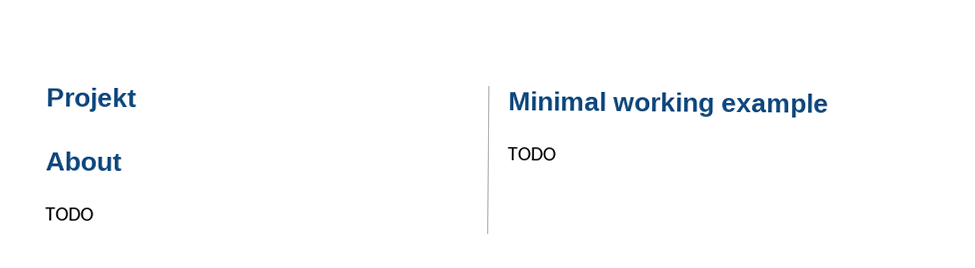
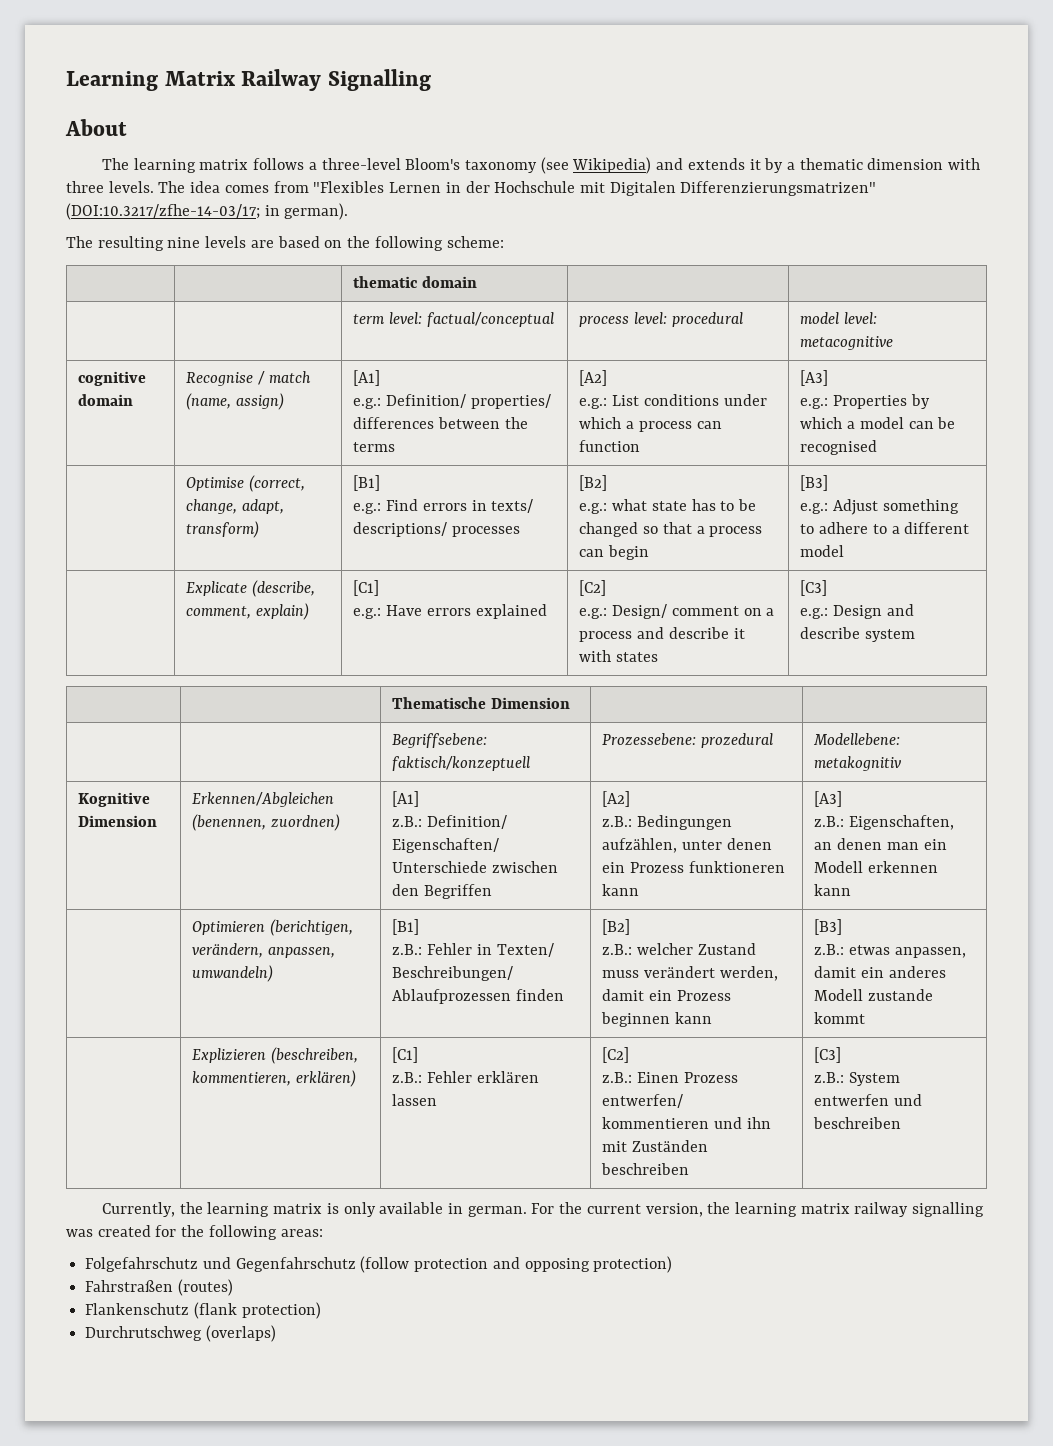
[46,87,137,113] [45,151,122,172] [45,207,94,221] [508,91,830,118] [507,147,556,161] Projekt // About // TODO // Minimal working example // TODO -> [66,69,431,91] [65,119,127,136] [101,157,981,174] [66,181,877,196] [66,203,349,220] [66,236,504,251] [353,276,478,288] [353,312,554,327] [579,312,743,327] [800,312,878,324] [800,336,894,350] [78,371,147,386] [78,394,134,406] [186,371,311,386] [186,393,285,410] [353,370,381,386] [353,394,551,409] [353,417,528,429] [353,442,396,452] [579,370,608,386] [579,394,767,409] [579,417,722,432] [579,440,641,452] [800,370,829,386] [800,394,930,409] [800,417,956,429] [800,440,878,455] [186,475,306,492] [186,499,285,514] [186,521,260,538] [353,475,381,491] [353,499,534,514] [353,522,521,537] [579,475,608,491] [579,499,756,514] [579,522,763,537] [579,545,650,560] [800,475,829,491] [800,499,959,515] [800,522,970,534] [800,545,845,557] [186,580,316,597] [186,603,310,620] [353,580,380,596] [353,604,547,619] [579,580,607,596] [579,604,775,619] [579,627,745,642] [579,650,659,662] [800,580,828,596] [800,604,914,619] [800,627,916,642] [392,697,571,709] [392,733,488,748] [392,756,531,771] [602,733,774,748] [813,733,901,746] [814,756,902,771] [78,792,151,807] [78,815,158,827] [192,792,335,807] [192,814,341,831] [392,791,420,807] [392,815,508,829] [392,838,500,853] [392,861,559,873] [392,884,493,899] [602,791,631,807] [602,815,733,830] [602,838,772,853] [602,861,785,873] [602,884,640,896] [814,791,843,807] [814,815,955,830] [814,838,947,850] [814,861,939,873] [814,884,852,896] [192,919,354,936] [192,943,336,958] [192,965,274,982] [392,919,420,935] [392,943,554,957] [392,966,514,981] [392,989,565,1004] [602,919,631,935] [602,943,756,955] [602,966,778,981] [602,989,731,1001] [601,1012,713,1027] [814,919,843,935] [814,944,966,958] [814,966,946,978] [814,989,934,1001] [814,1012,866,1024] [192,1047,359,1064] [192,1070,357,1087] [392,1047,419,1063] [392,1071,539,1083] [392,1094,438,1106] [602,1047,630,1063] [602,1072,738,1083] [602,1094,684,1108] [602,1117,771,1129] [602,1140,709,1152] [601,1163,690,1175] [814,1047,842,1063] [814,1072,901,1086] [814,1094,923,1106] [813,1117,902,1129] [101,1202,985,1217] [66,1225,323,1240] [85,1256,673,1273] [85,1279,233,1296] [85,1302,321,1319] [85,1325,276,1342] Learning Matrix Railway Signalling // About // The learning matrix follows a three-level Bloom's taxonomy (see Wikipedia) and extends it by a thematic dimension with three levels. The idea comes from "Flexibles Lernen in der Hochschule mit Digitalen Differenzierungsmatrizen" (DOI:10.3217/zfhe-14-03/17; in german). // The resulting nine levels are based on the following scheme: // | | thematic domain | | // | | term level: factual/conceptual | process level: procedural | model level: metacognitive // cognitive domain | Recognise / match (name, assign) | [A1] // e.g.: Definition/ properties/ differences between the terms | [A2] // e.g.: List conditions under which a process can function | [A3] // e.g.: Properties by which a model can be recognised // | Optimise (correct, change, adapt, transform) | [B1] // e.g.: Find errors in texts/ descriptions/ processes | [B2] // e.g.: what state has to be changed so that a process can begin | [B3] // e.g.: Adjust something to adhere to a different model // | Explicate (describe, comment, explain) | [C1] // e.g.: Have errors explained | [C2] // e.g.: Design/ comment on a process and describe it with states | [C3] // e.g.: Design and describe system // | | Thematische Dimension | | // | | Begriffsebene: faktisch/konzeptuell | Prozessebene: prozedural | Modellebene: metakognitiv // Kognitive Dimension | Erkennen/Abgleichen (benennen, zuordnen) | [A1] // z.B.: Definition/ Eigenschaften/ Unterschiede zwischen den Begriffen | [A2] // z.B.: Bedingungen aufzählen, unter denen ein Prozess funktioneren kann | [A3] // z.B.: Eigenschaften, an denen man ein Modell erkennen kann // | Optimieren (berichtigen, verändern, anpassen, umwandeln) | [B1] // z.B.: Fehler in Texten/ Beschreibungen/ Ablaufprozessen finden | [B2] // z.B.: welcher Zustand muss verändert werden, damit ein Prozess beginnen kann | [B3] // z.B.: etwas anpassen, damit ein anderes Modell zustande kommt // | Explizieren (beschreiben, kommentieren, erklären) | [C1] // z.B.: Fehler erklären lassen | [C2] // z.B.: Einen Prozess entwerfen/ kommentieren und ihn mit Zuständen beschreiben | [C3] // z.B.: System entwerfen und beschreiben // Currently, the learning matrix is only available in german. For the current version, the learning matrix railway signalling was created for the following areas: // Folgefahrschutz und Gegenfahrschutz (follow protection and opposing protection) // Fahrstraßen (routes) // Flankenschutz (flank protection) // Durchrutschweg (overlaps)

